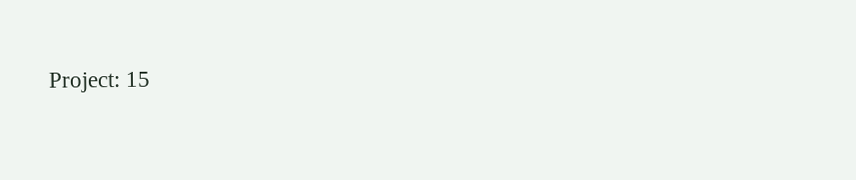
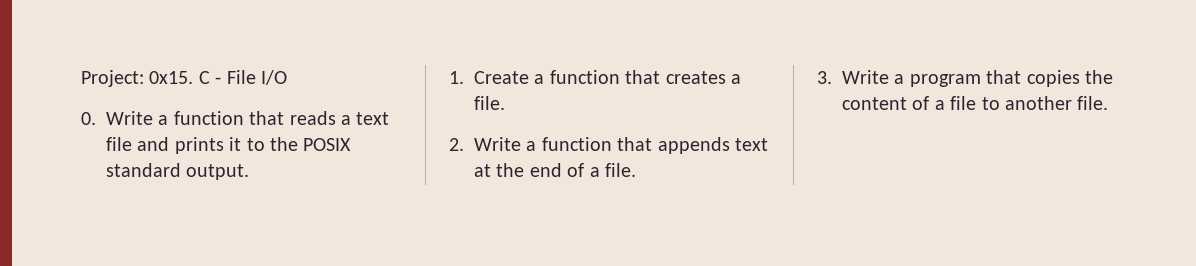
[125,71,151,87] 15 -> [149,70,287,85] [81,111,390,125] [106,137,352,154] [106,163,250,180] [449,70,741,84] [474,96,505,110] [449,137,768,154] [474,163,636,177] [817,70,1113,87] [842,96,1109,110] 0x15. C - File I/O // 0. Write a function that reads a text file and prints it to the POSIX standard output. // 1. Create a function that creates a file. // 2. Write a function that appends text at the end of a file. // 3. Write a program that copies the content of a file to another file.

